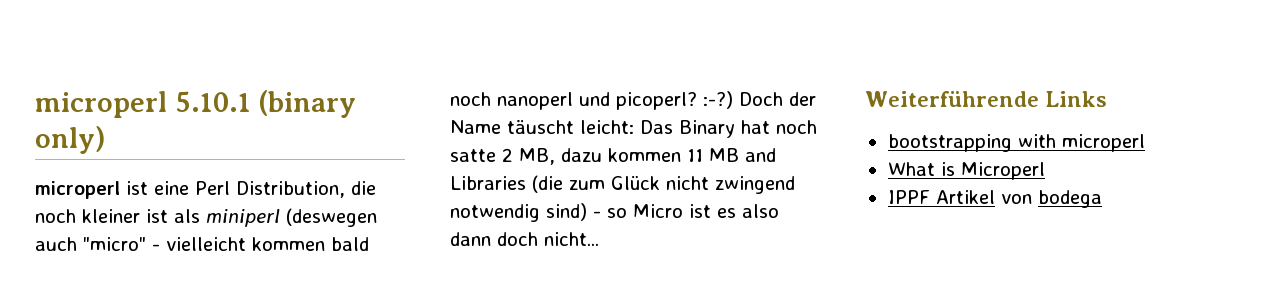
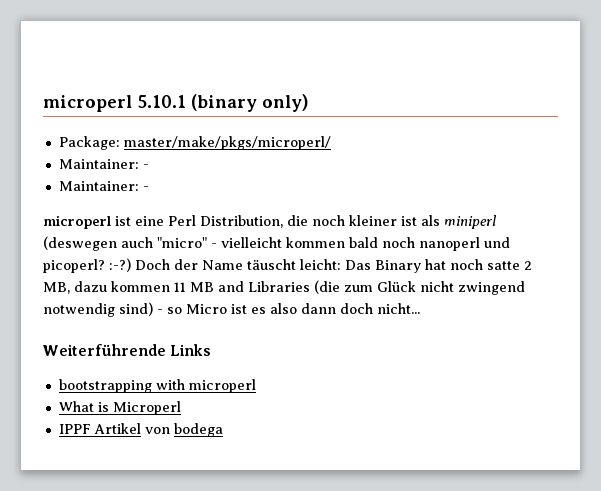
(105, 140) none -> [58,136,331,150] [58,159,149,169] [58,181,149,191] // Package: master/make/pkgs/microperl/ // Maintainer: - // Maintainer: -

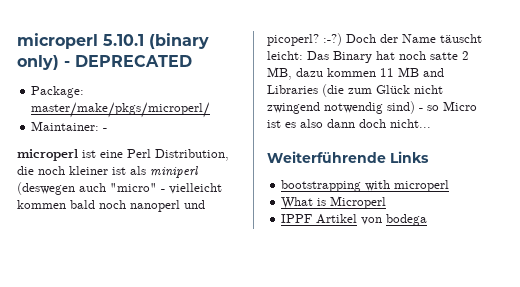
(309, 103) none -> [64,55,192,67] - DEPRECATED
[58,181,149,191] // Maintainer: - -> (108, 129) none

